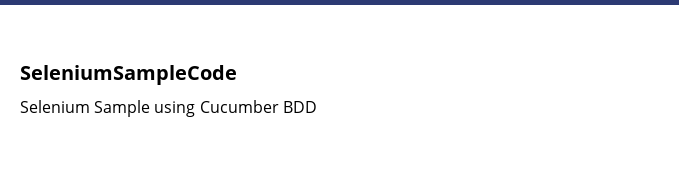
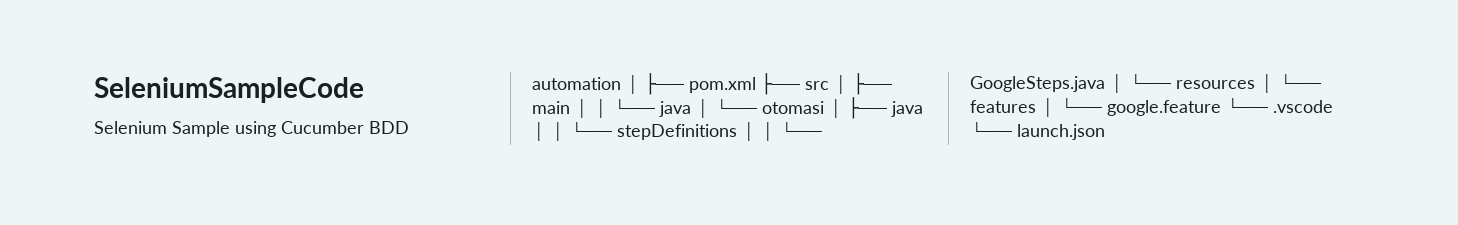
(317, 107) none -> [532,73,892,95] [532,97,923,119] [532,122,822,141] [970,74,1321,93] [970,98,1333,117] [970,122,1105,140] automation │ ├── pom.xml ├── src │ ├── main │ │ └── java │ └── otomasi │ ├── java │ │ └── stepDefinitions │ │ └── GoogleSteps.java │ └── resources │ └── features │ └── google.feature └── .vscode └── launch.json

